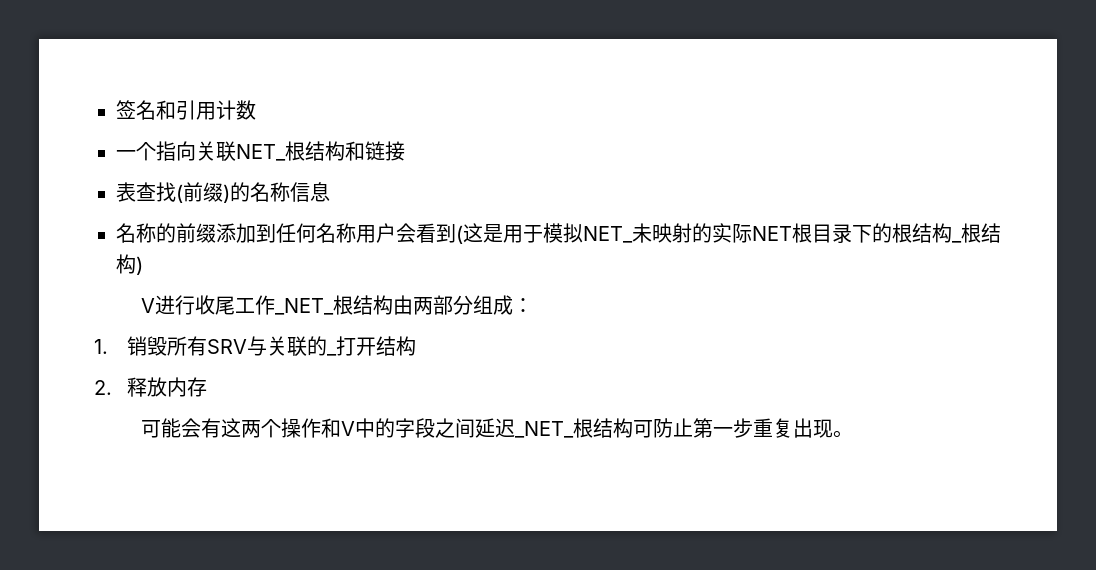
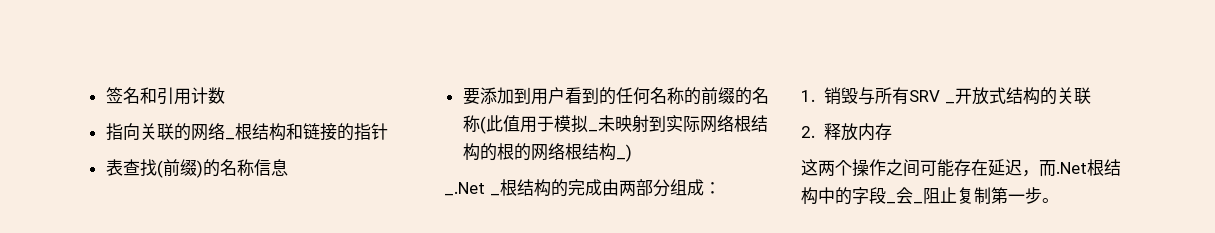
[116,142,156,161] 一个 -> (225, 95) none
[236,144,286,161] NET_ -> [173,123,235,141] 的网络_
(405, 151) none -> [336,123,388,141] 的指针
[116,223,1001,244] [116,254,143,275] [141,295,394,315] 名称的前缀添加到任何名称用户会看到(这是用于模拟NET_未映射的实际NET根目录下的根结构_根结构) // V进行收尾工作_NET_根结构 -> [462,87,769,105] [462,115,768,134] [462,143,632,162] [444,179,602,197] 要添加到用户看到的任何名称的前缀的名称(此值用于模拟_未映射到实际网络根结构的根的网络根结构_) // _.Net _根结构的完成
(167, 346) none -> [857,87,875,105] 与
[246,336,416,357] 与关联的_打开结构 -> [944,87,1091,105] _开放式结构的关联
[141,418,222,438] 可能会有 -> (892, 131) none
[321,418,834,438] 和V中的字段之间延迟_NET_根结构可防止第一步重复出现 -> [886,159,1121,177] [801,187,1042,205] 之间可能存在延迟，而.Net根结构中的字段_会_阻止复制第一步

